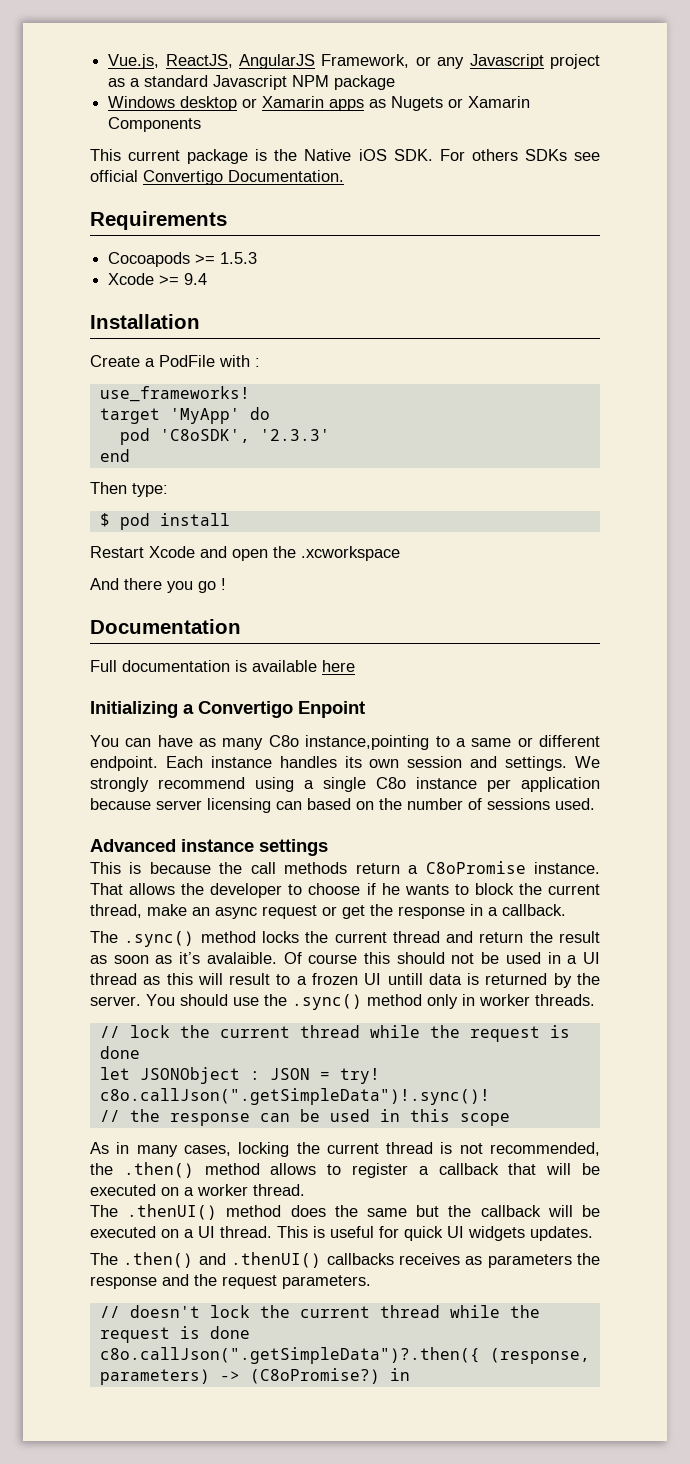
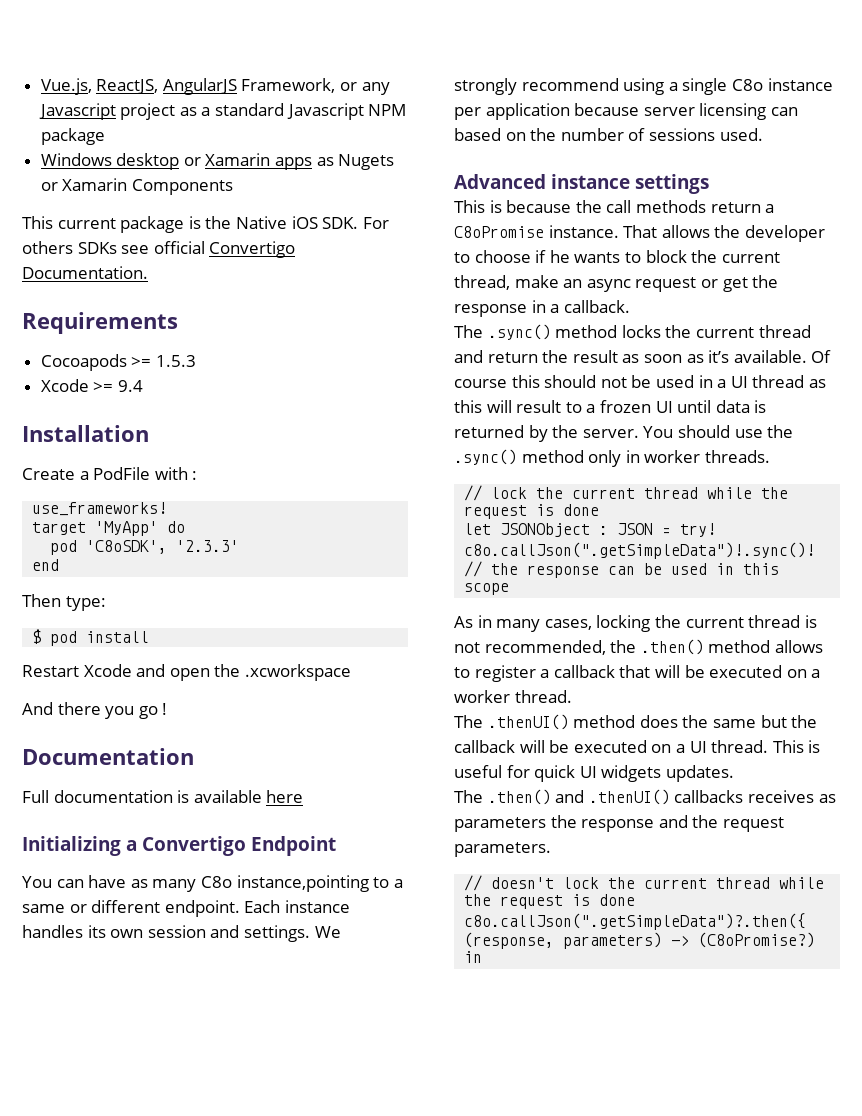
[298,701,365,718] Enpoint -> [251,836,337,856] Endpoint
[206,952,277,964] avalaible. -> [733,350,807,363] available.
[387,973,423,985] untill -> [677,400,712,413] until

